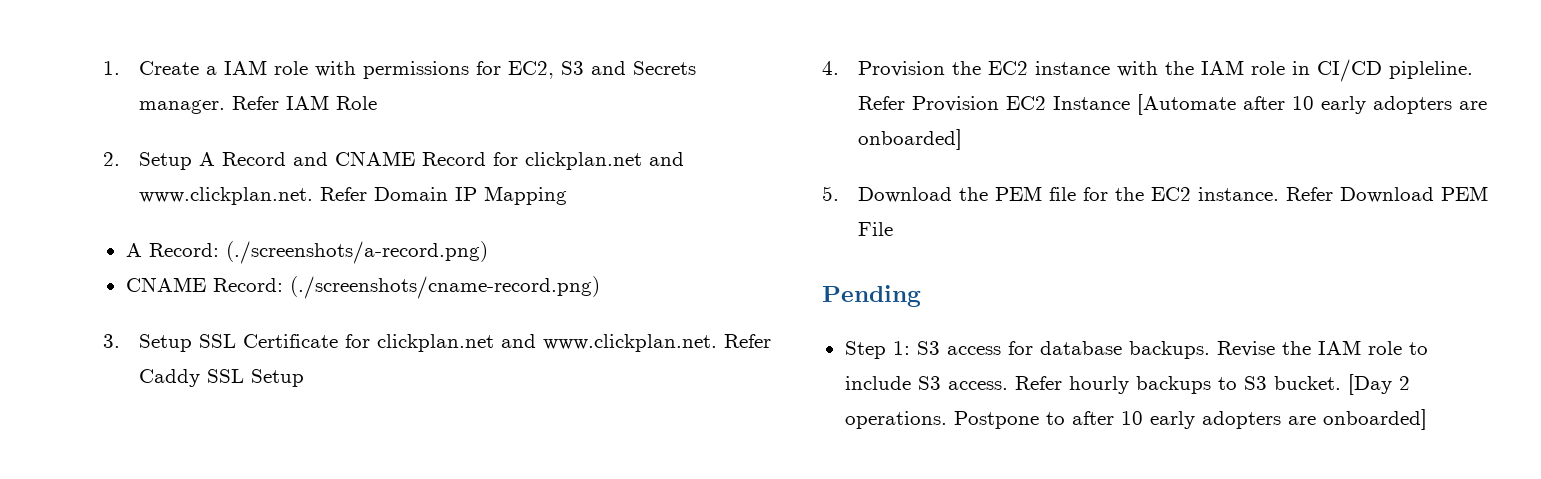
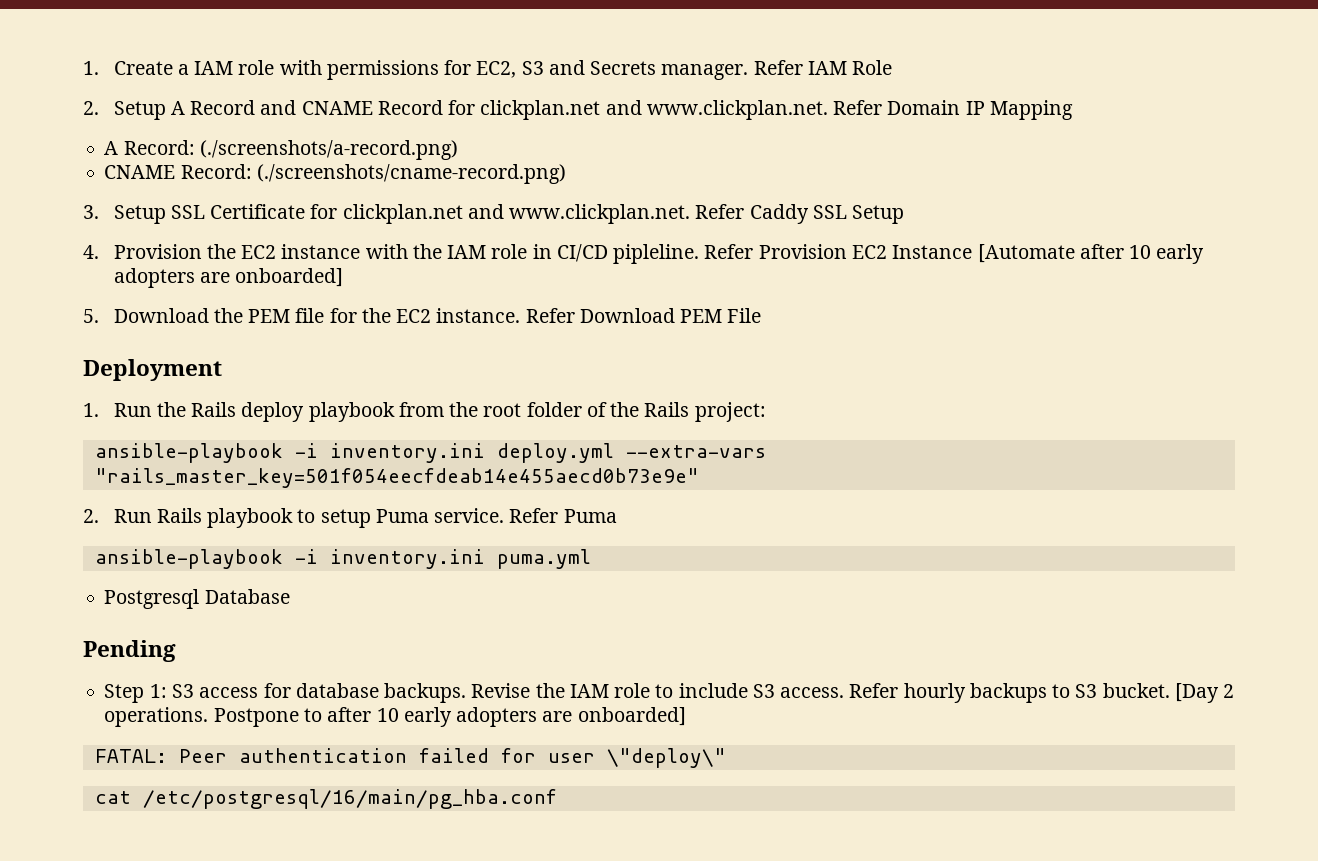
(893, 229) none -> [83,359,222,381] [83,402,766,422] [94,443,766,463] [94,468,699,488] [83,508,617,528] [94,549,591,569] [104,589,290,609] // Deployment // 1. Run the Rails deploy playbook from the root folder of the Rails project: // ansible-playbook -i inventory.ini deploy.yml --extra-vars "rails_master_key=501f054eecfdeab14e455aecd0b73e9e" // 2. Run Rails playbook to setup Puma service. Refer Puma // ansible-playbook -i inventory.ini puma.yml // Postgresql Database
(1427, 419) none -> [94,748,726,768] [94,789,557,809] // FATAL: Peer authentication failed for user \"deploy\" // cat /etc/postgresql/16/main/pg_hba.conf

